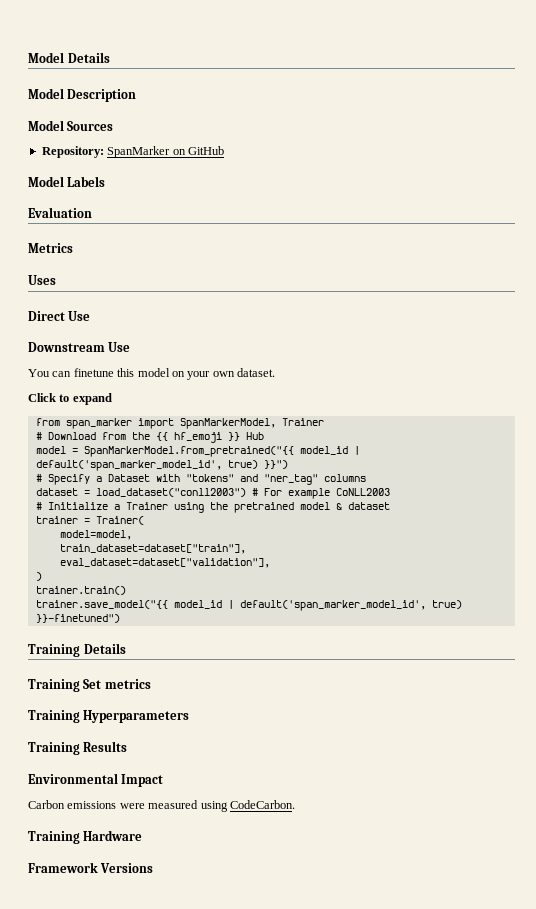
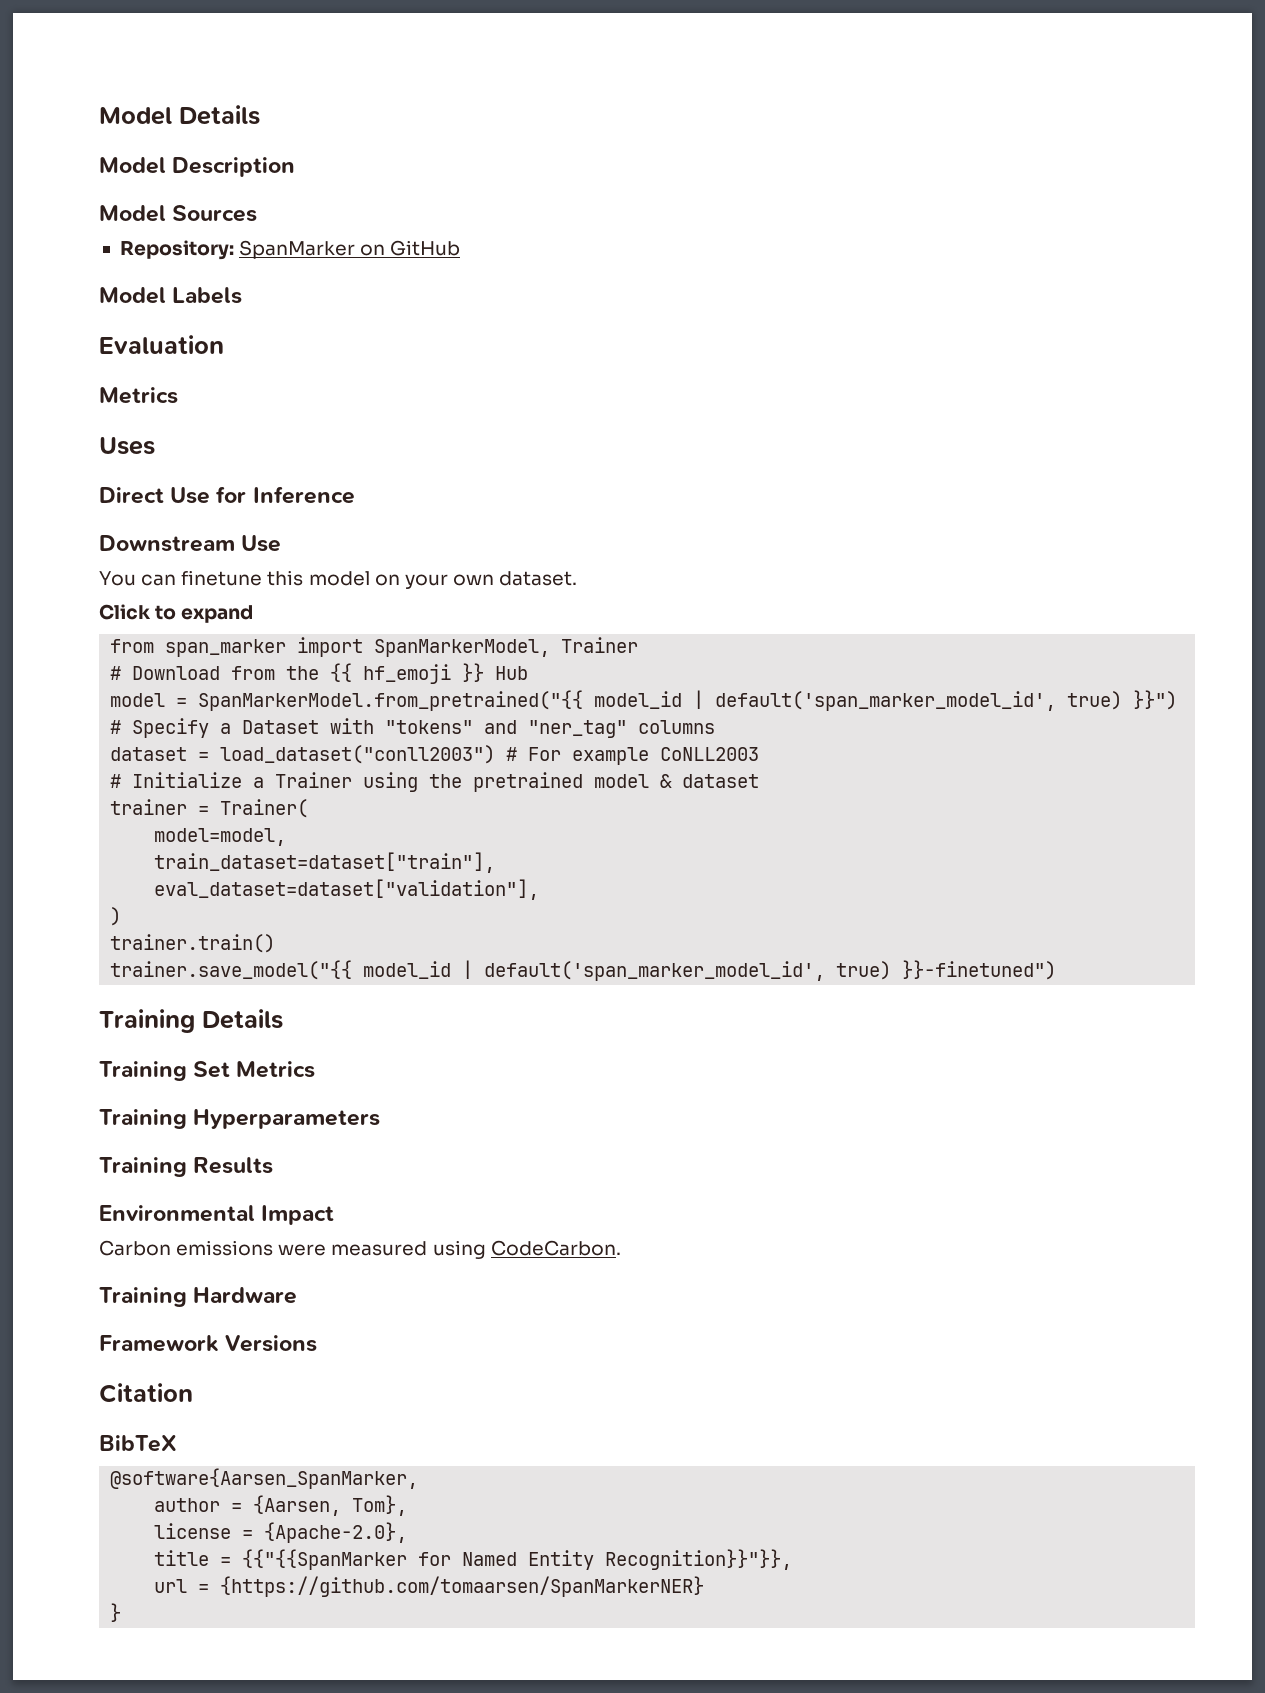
(91, 316) none -> [216,486,355,504] for Inference
[104,679,151,689] metrics -> [236,1061,316,1078] Metrics
(154, 868) none -> [99,1383,193,1403] [99,1435,177,1452] [110,1468,419,1489] [154,1495,408,1516] [154,1522,408,1543] [154,1549,793,1570] [154,1576,705,1597] [110,1603,122,1622] // Citation // BibTeX // @software{Aarsen_SpanMarker, // author = {Aarsen, Tom}, // license = {Apache-2.0}, // title = {{"{{SpanMarker for Named Entity Recognition}}"}}, // url = {https://github.com/tomaarsen/SpanMarkerNER} // }

